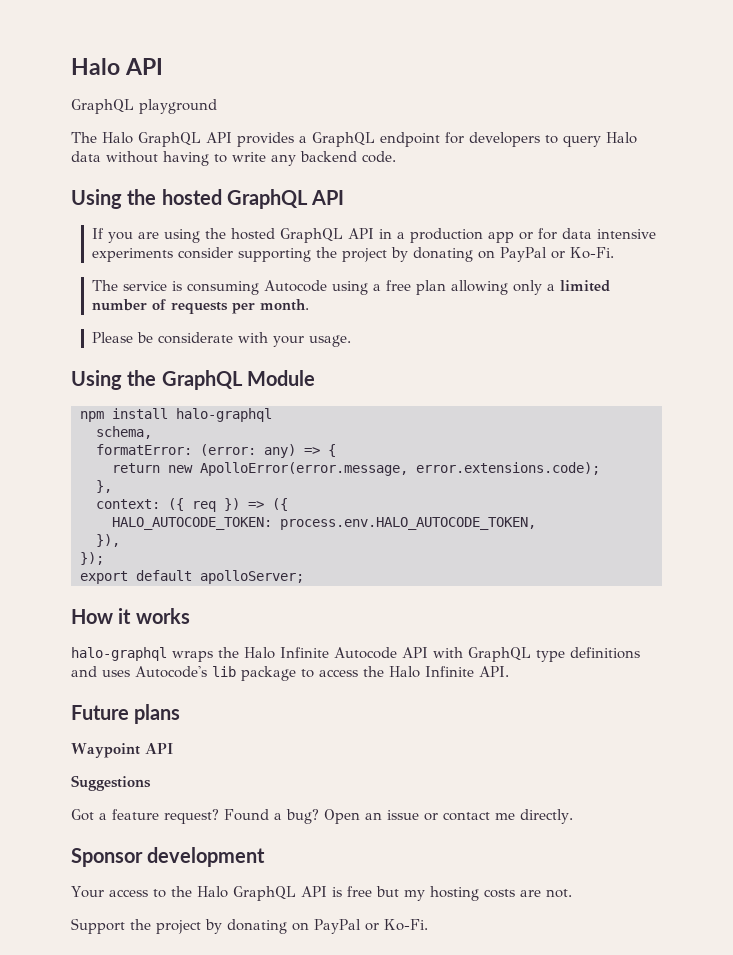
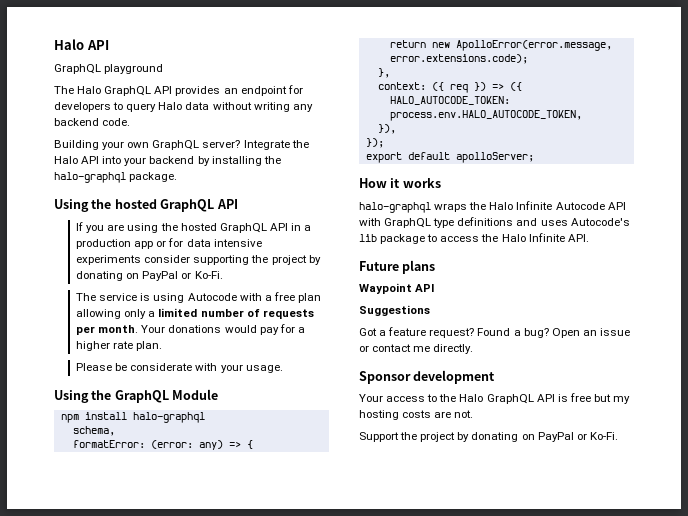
[299,132,375,147] a GraphQL -> [223,88,238,94] an
[163,151,266,166] having to write -> [253,102,290,112] writing
(396, 157) none -> [54,140,309,150] [54,156,281,166] [54,172,178,183] // Building your own GraphQL server? Integrate the Halo API into your backend by installing the halo-graphql package.
[186,280,368,295] consuming Autocode using -> [153,293,262,303] using Autocode with
(309, 305) none -> [141,324,305,335] [76,341,163,351] Your donations would pay for a higher rate plan.

